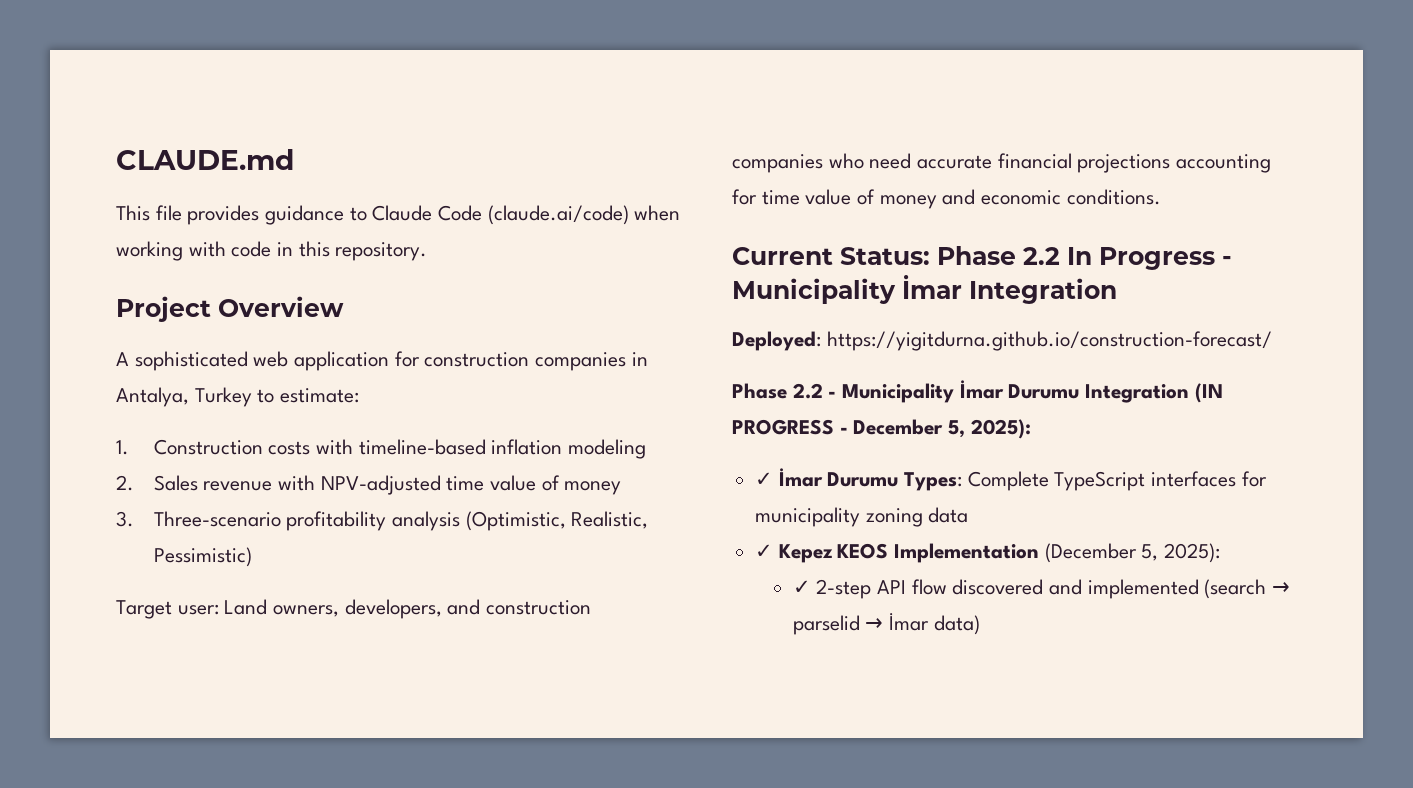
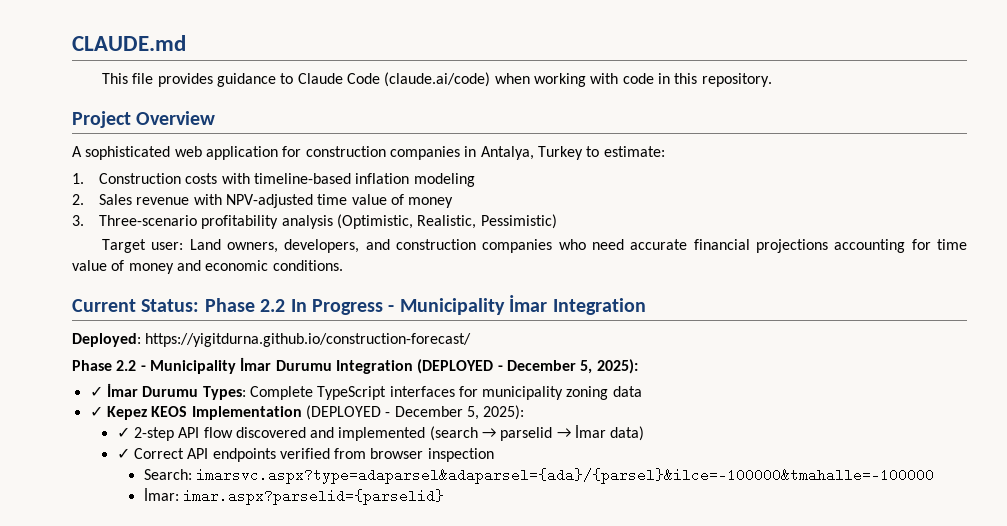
[1194,383,1223,403] [732,419,834,435] (IN PROGRESS -> [417,359,494,374] (DEPLOYED
[1044,543,1137,563] (December -> [305,405,463,420] (DEPLOYED - December
(980, 625) none -> [116,448,494,462] [143,468,934,484] [143,488,444,505] // ✓ Correct API endpoints verified from browser inspection // Search: imarsvc.aspx?type=adaparsel&adaparsel={ada}/{parsel}&ilce=-100000&tmahalle=-100000 // İmar: imar.aspx?parselid={parselid}

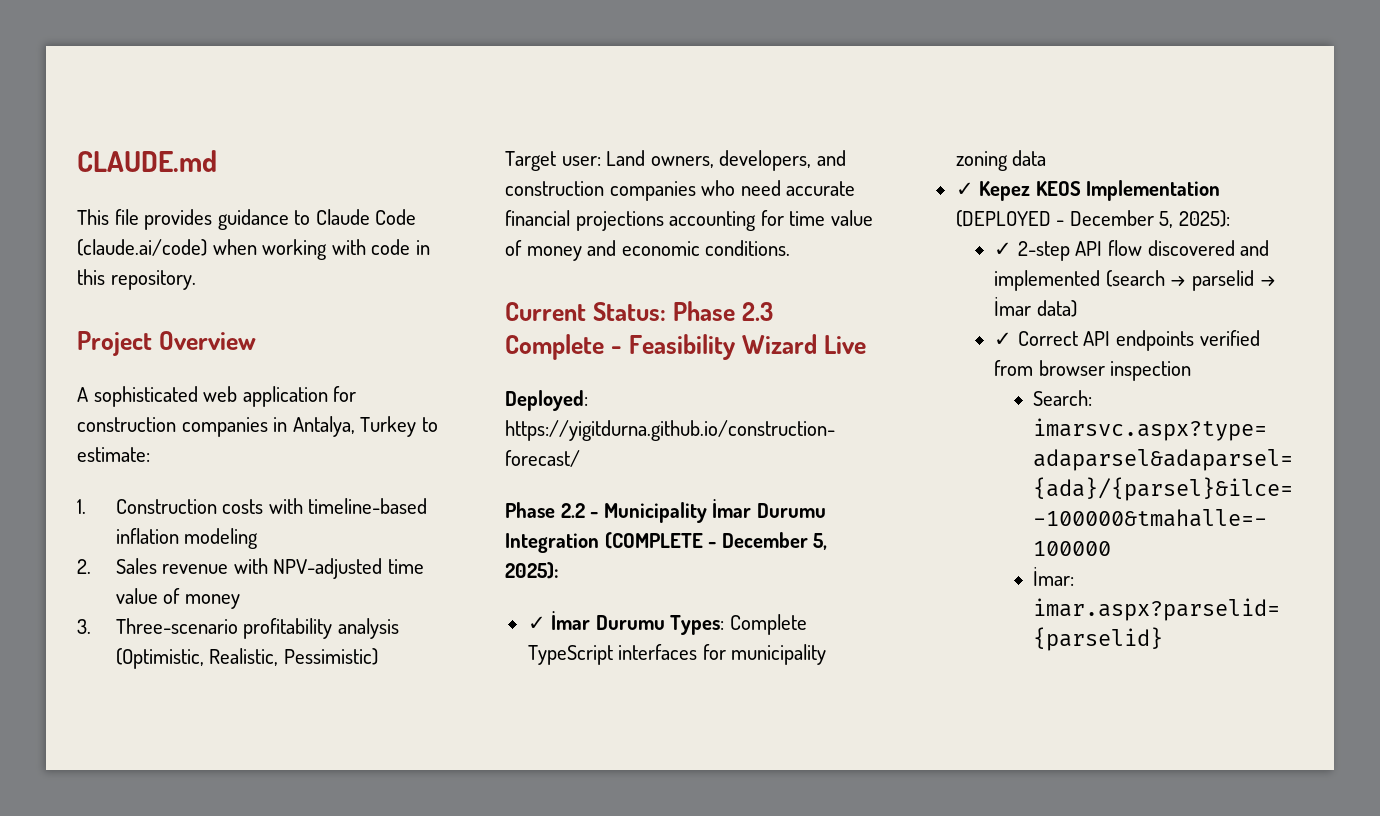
[260,295,646,315] 2.2 In Progress - Municipality İmar Integration -> [741,302,773,321] [505,334,866,360] 2.3 Complete - Feasibility Wizard Live
[417,359,494,374] (DEPLOYED -> [604,532,703,549] (COMPLETE

